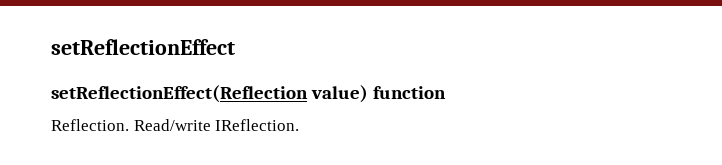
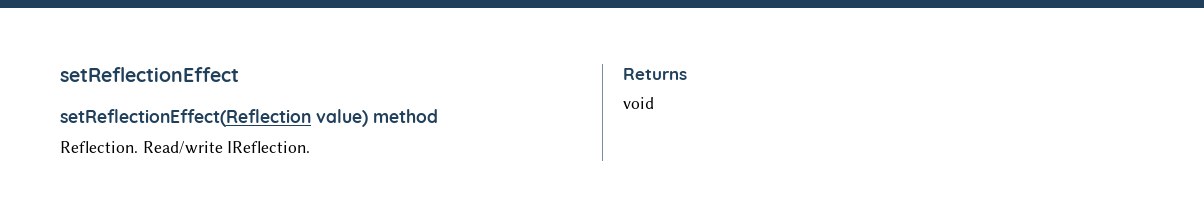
[373,86,447,99] function -> [373,109,438,123] method
(300, 125) none -> [623,68,687,80] [623,97,654,109] // Returns // void

